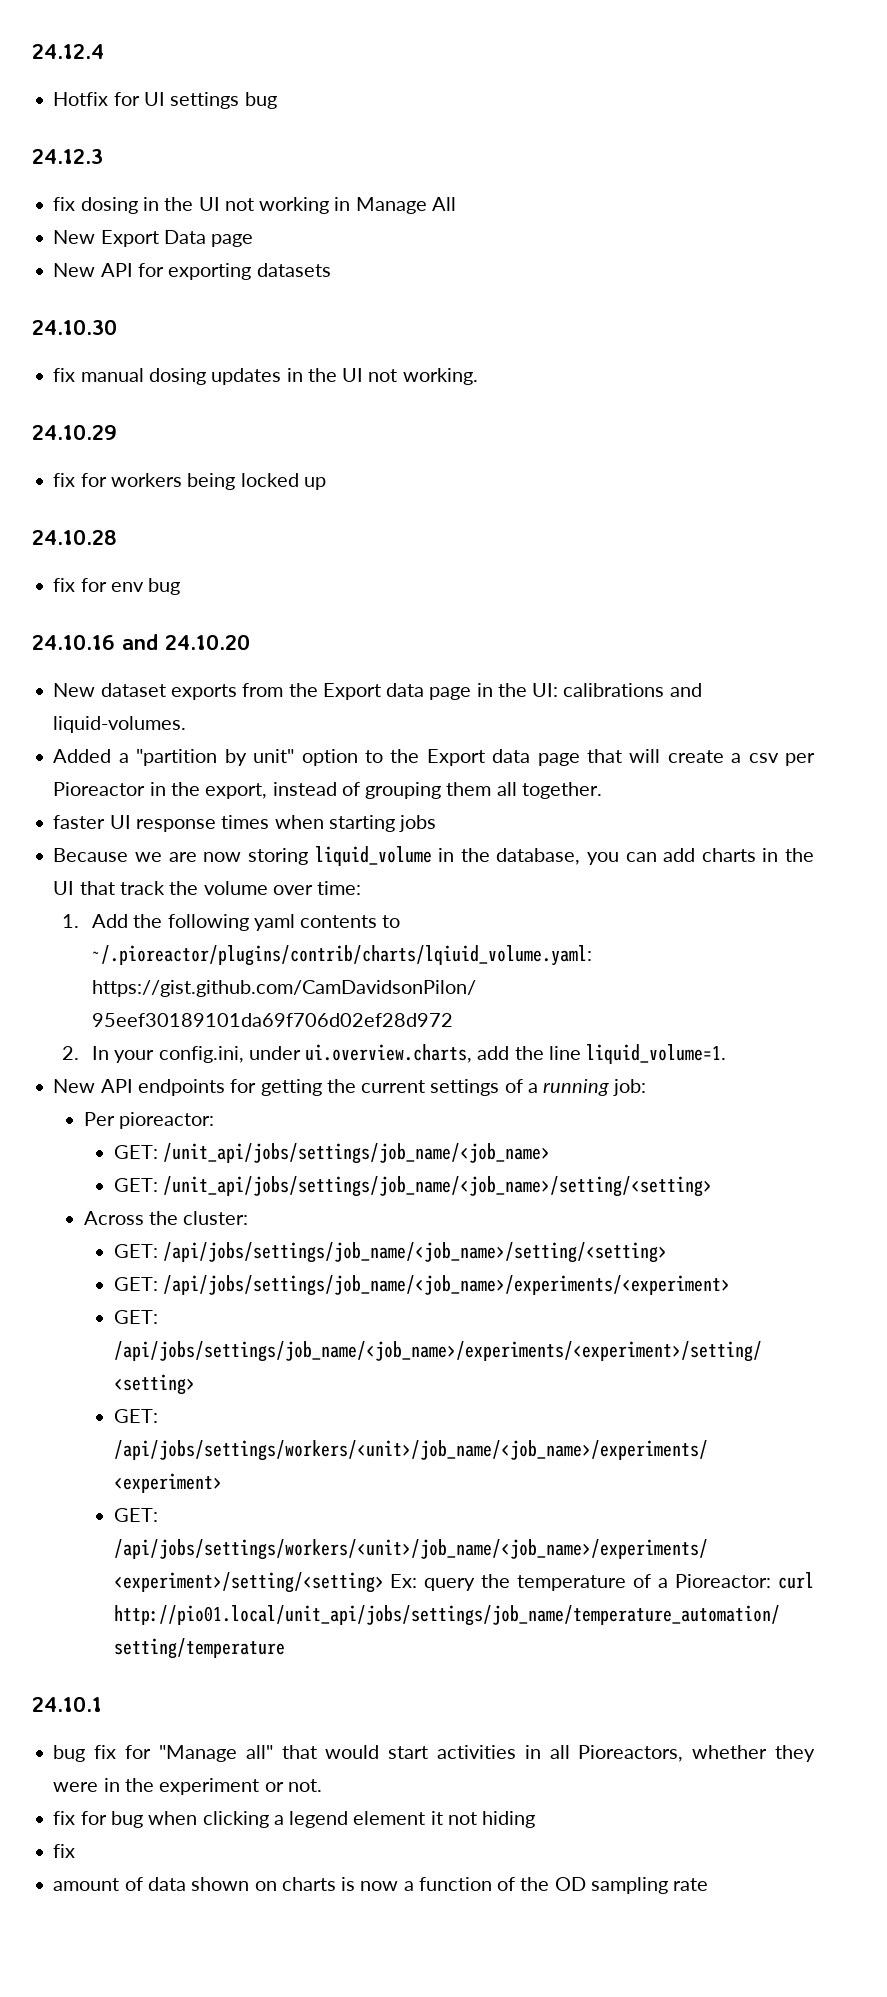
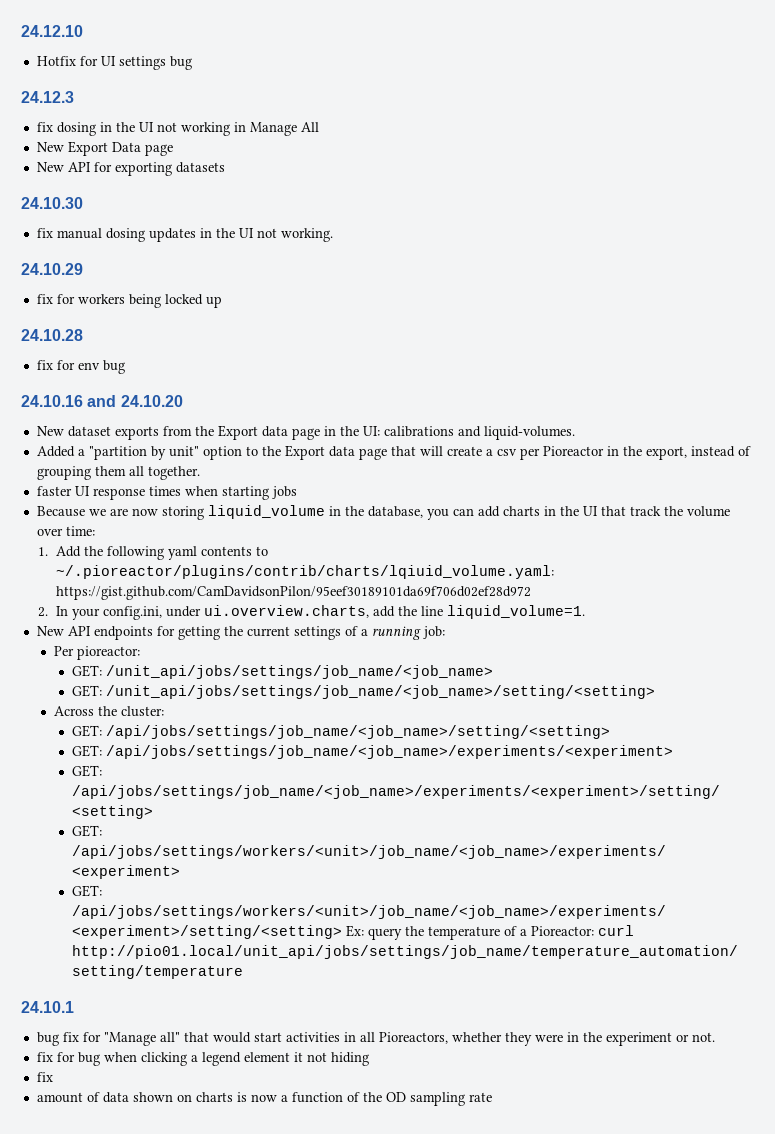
[32,44,104,59] 24.12.4 -> [21,25,83,37] 24.12.10

